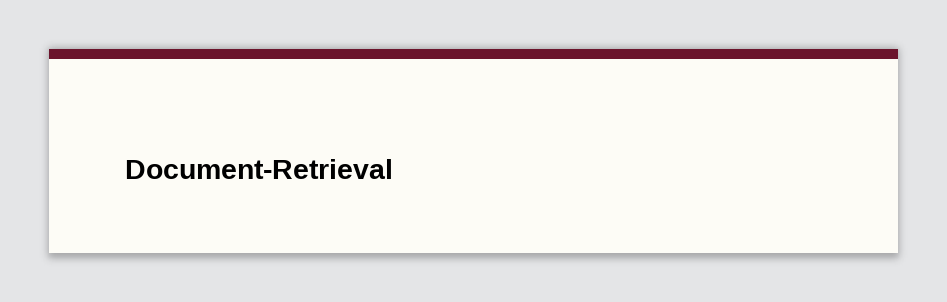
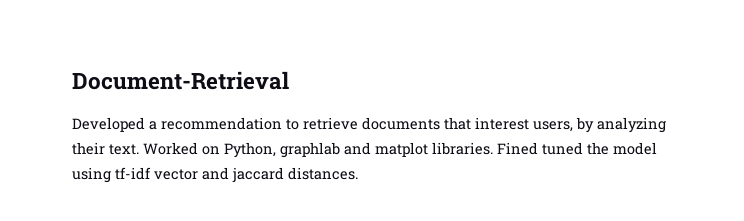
(393, 169) none -> [72,117,666,133] [72,142,657,158] [72,167,358,183] // Developed a recommendation to retrieve documents that interest users, by analyzing their text. Worked on Python, graphlab and matplot libraries. Fined tuned the model using tf-idf vector and jaccard distances.

